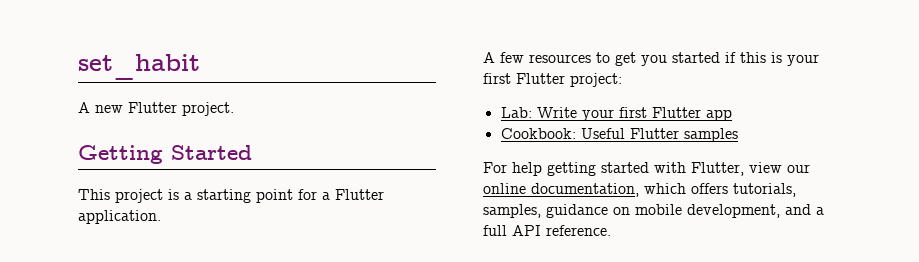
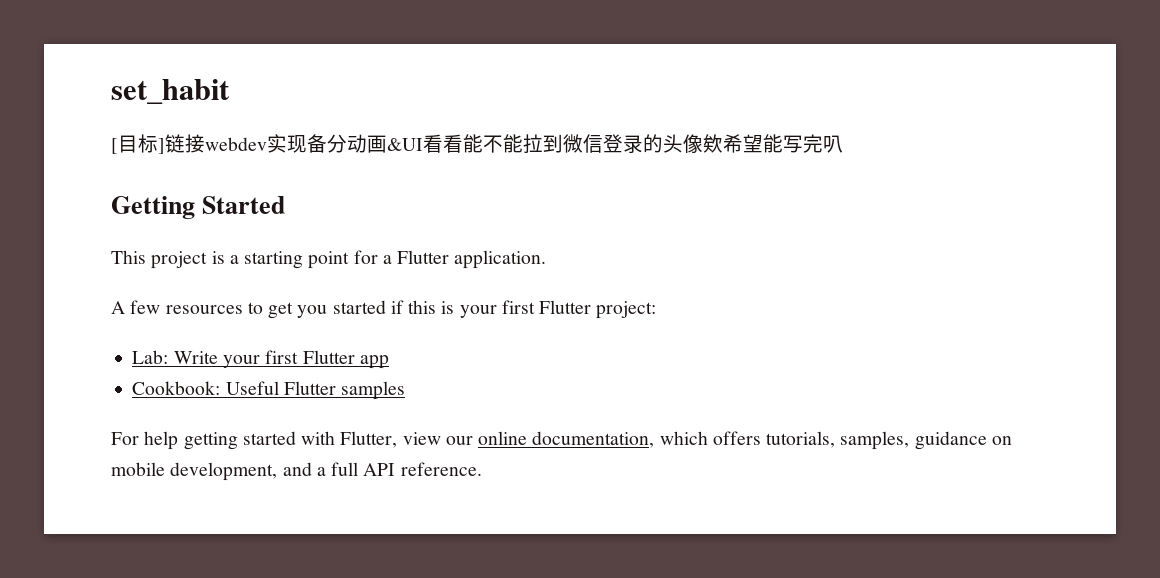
[78,102,234,116] A new Flutter project. -> [111,134,843,154] [目标]链接webdev实现备分动画&UI看看能不能拉到微信登录的头像欸希望能写完叭

